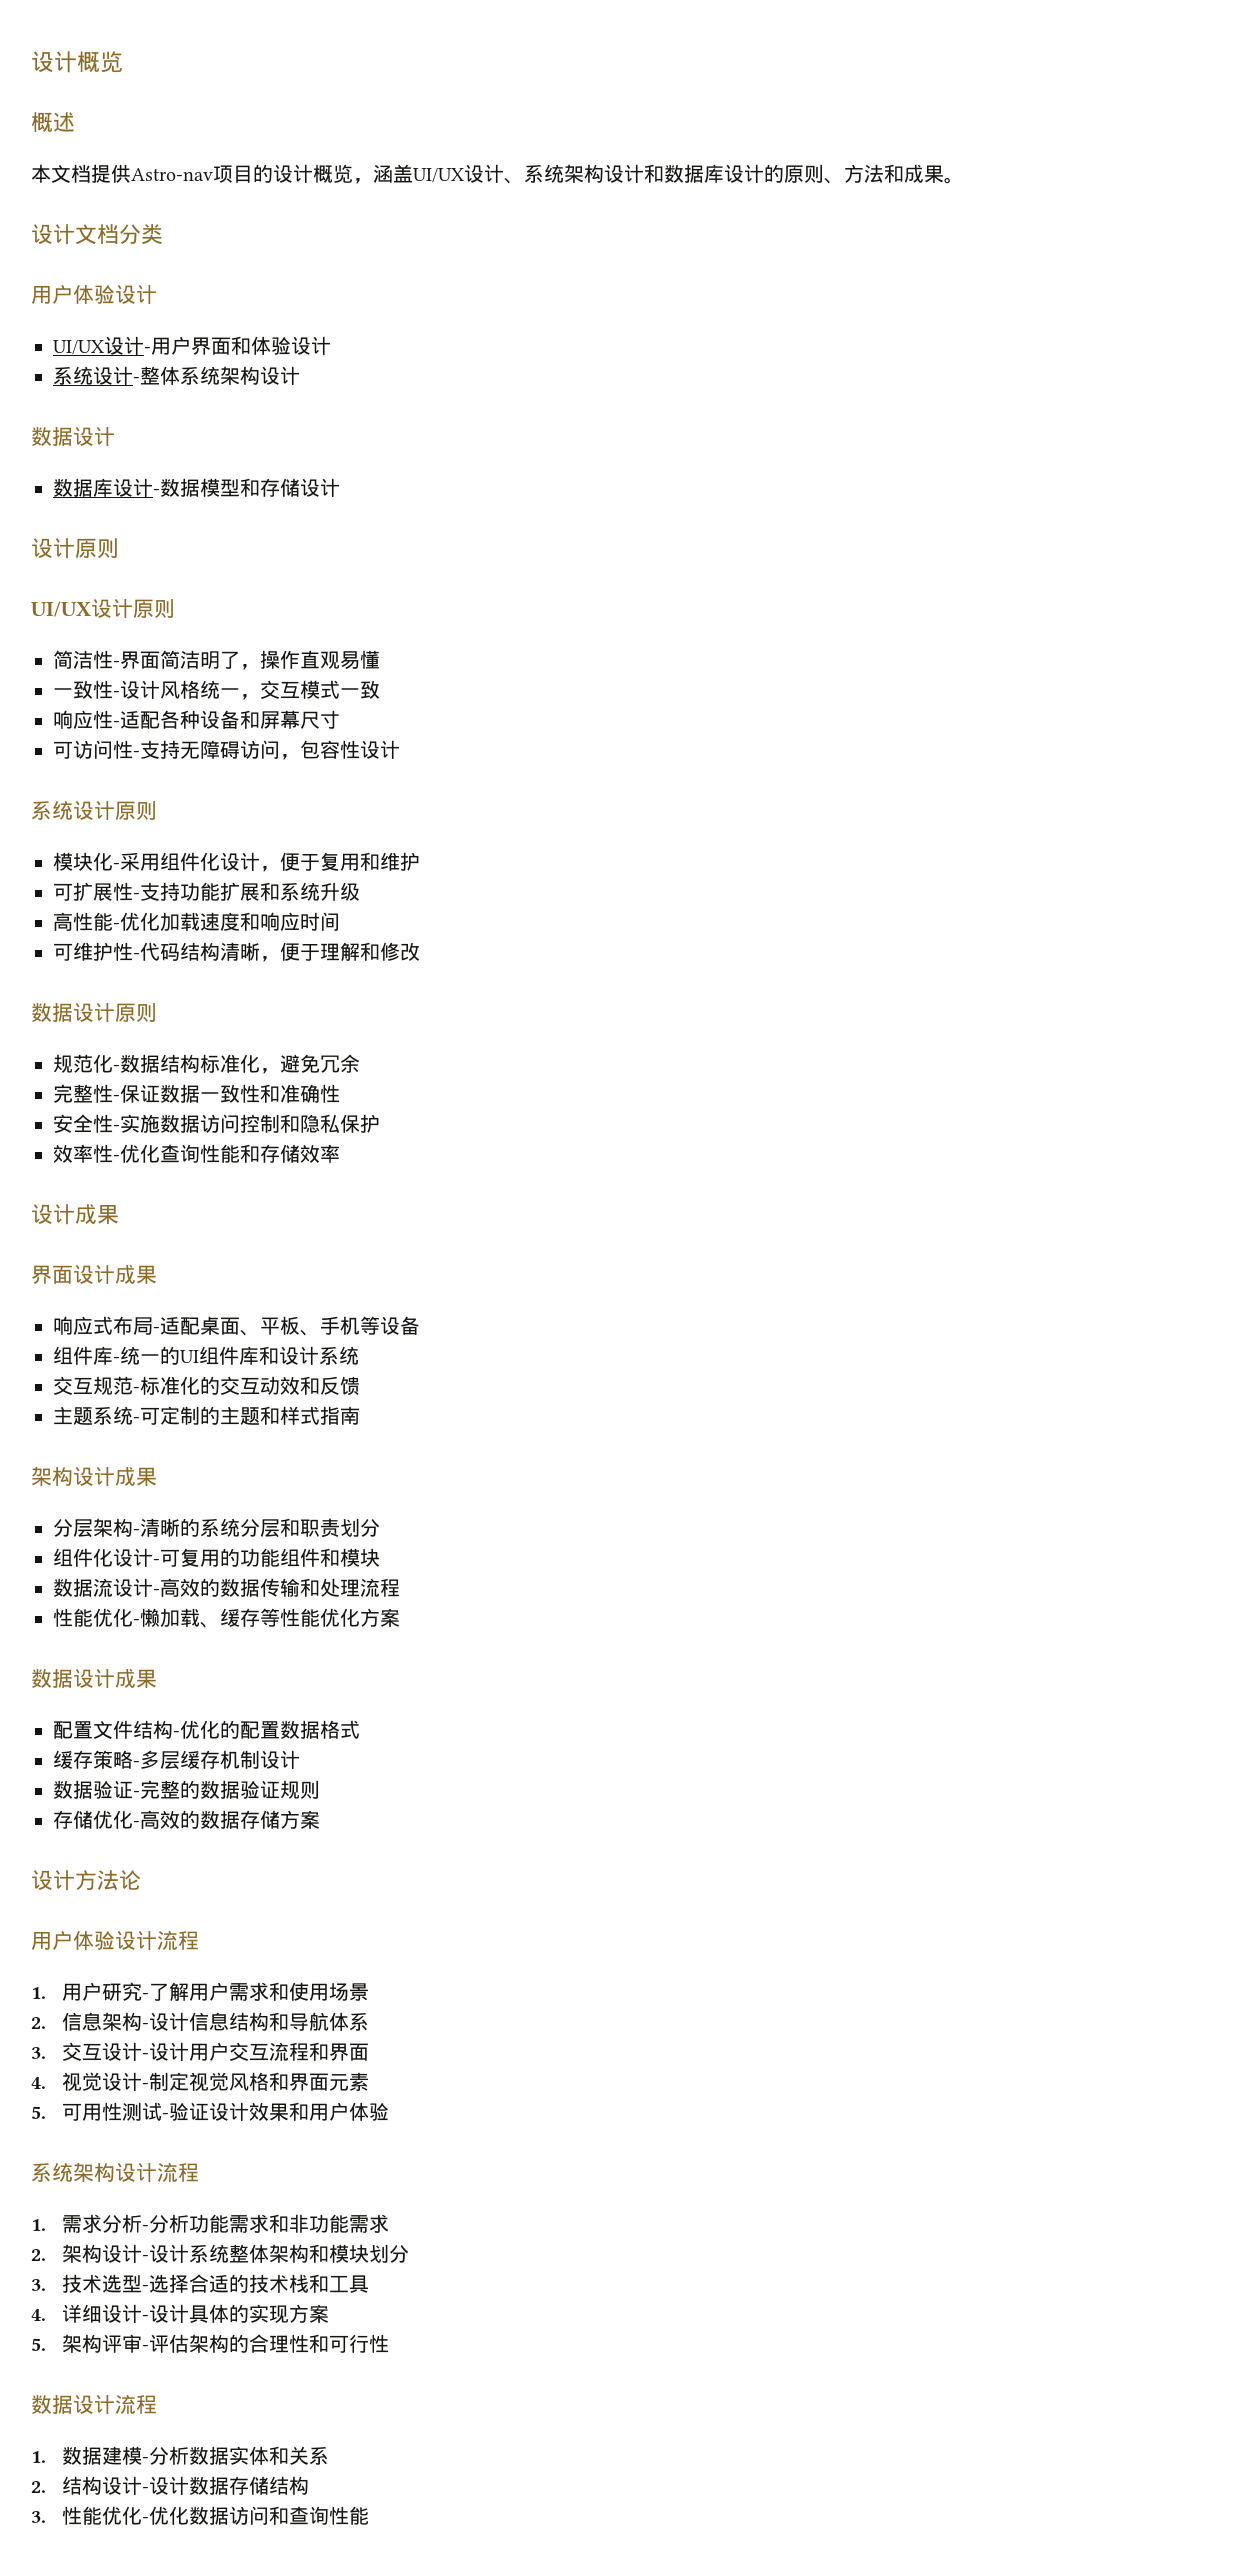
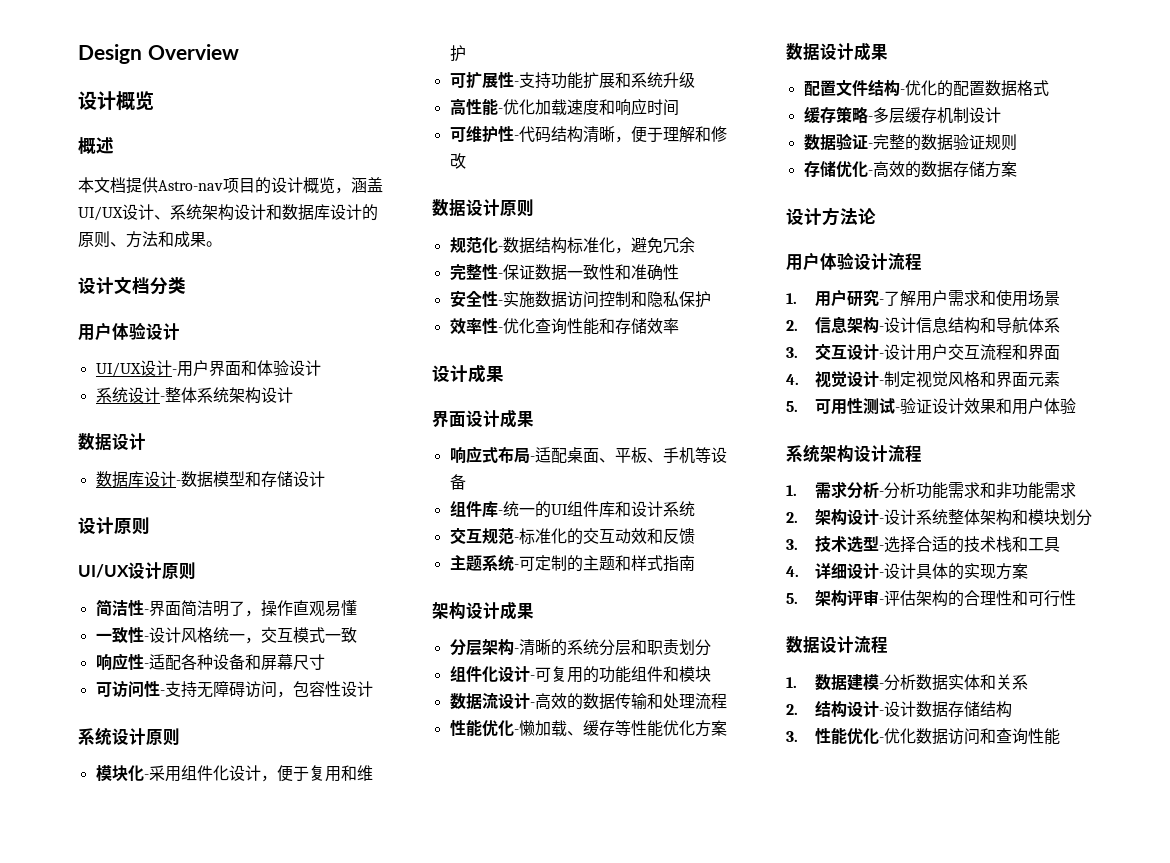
(31, 62) none -> [78,44,239,64] Design Overview //

